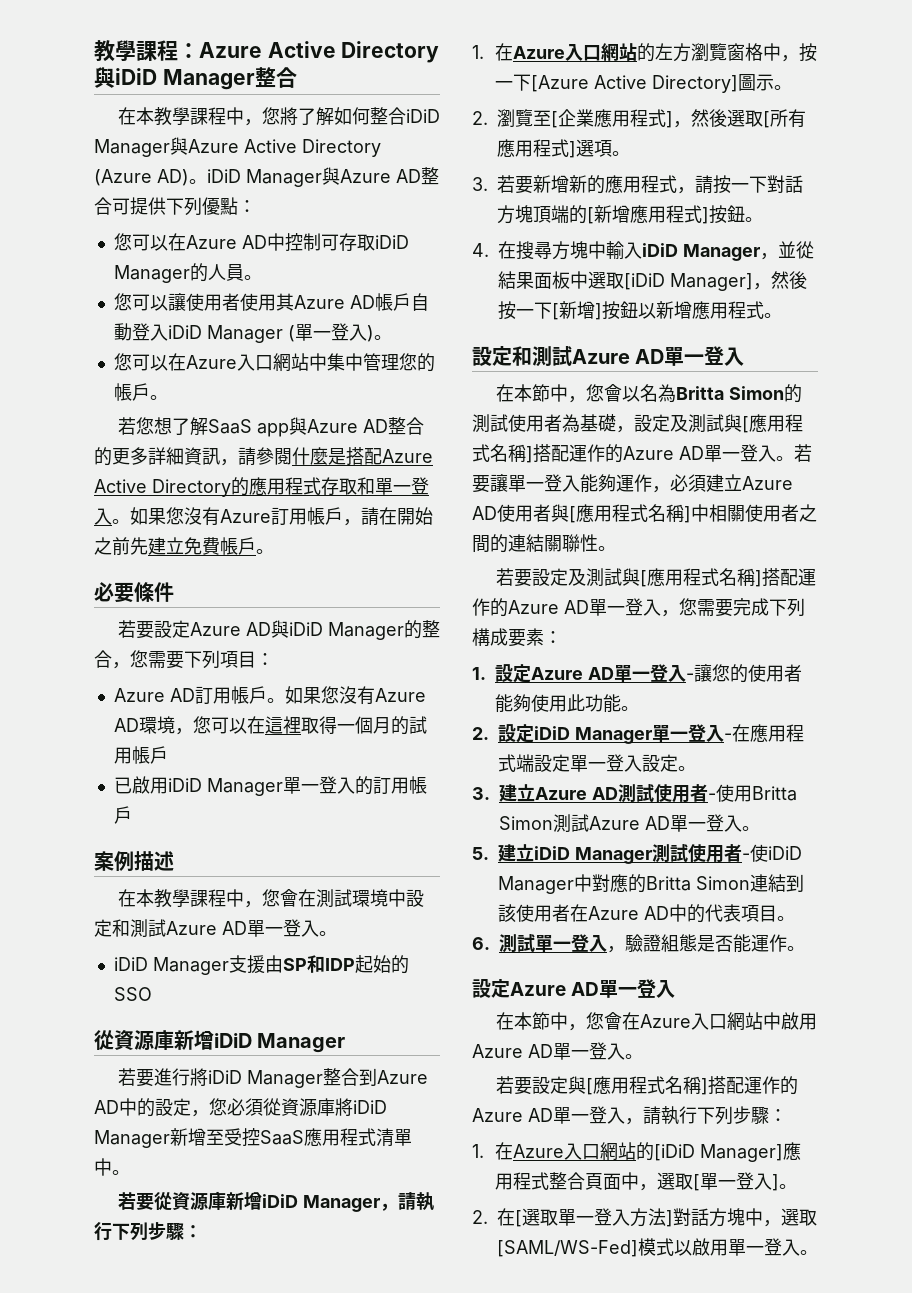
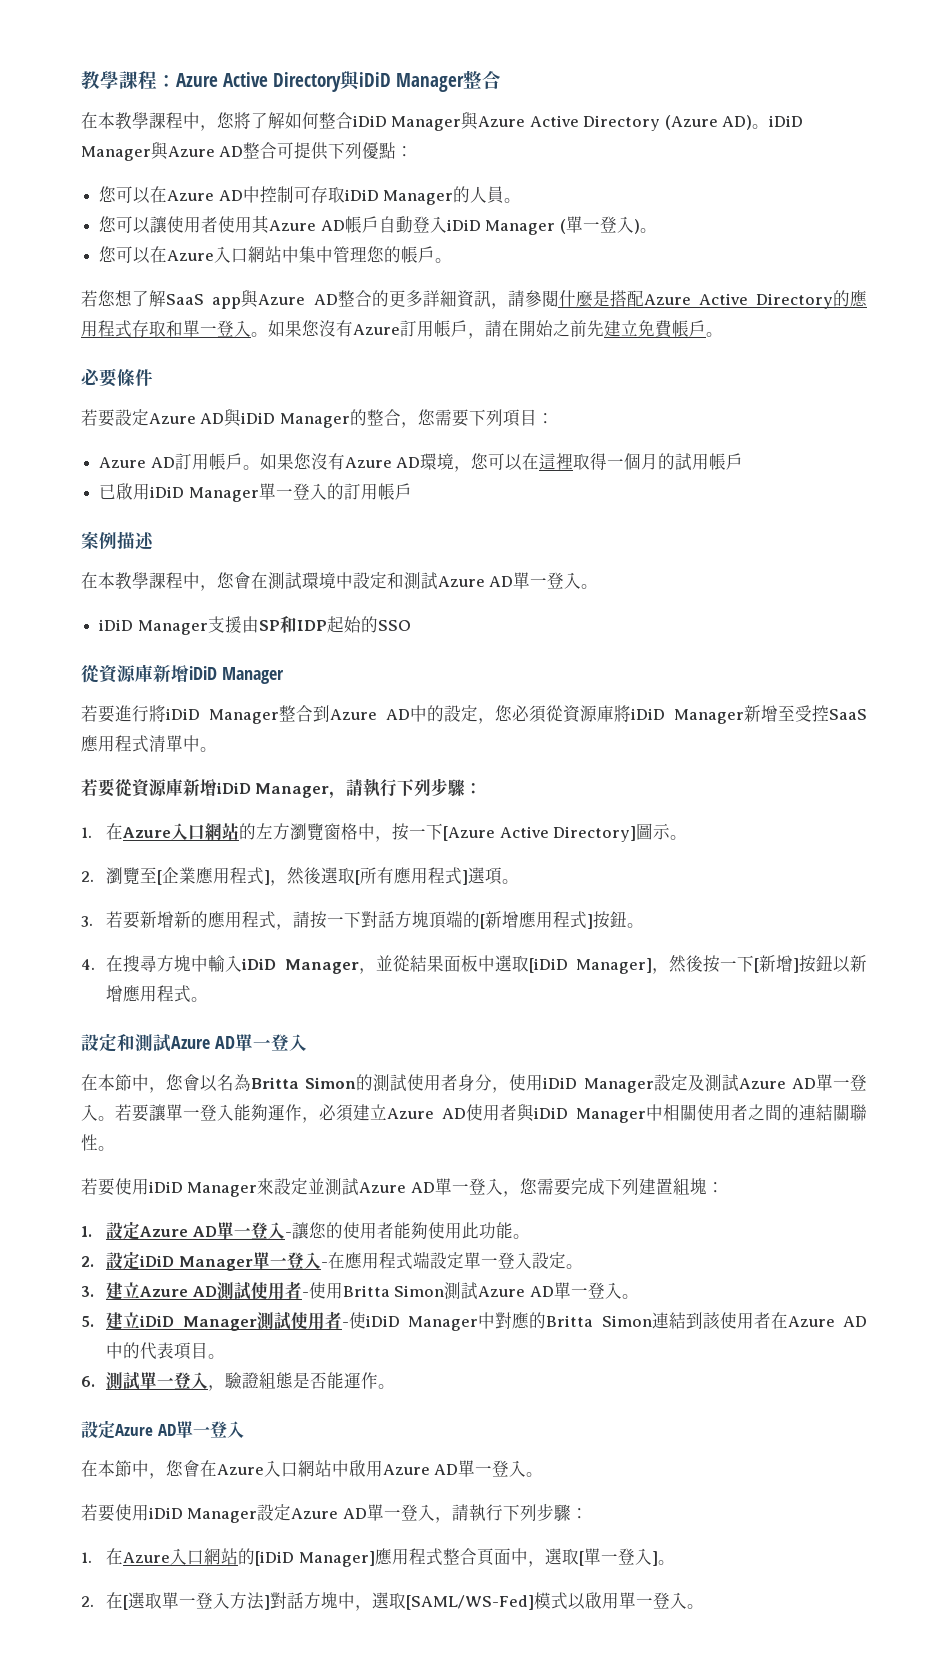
[562,414,803,433] [472,444,623,463] 為基礎，設定及測試與[應用程式名稱]搭配運作的 -> [458,1074,739,1093] 身分，使用iDiD Manager設定及測試
[569,504,691,523] [應用程式名稱] -> [534,1107,646,1123] iDiD Manager
[531,568,816,587] [472,598,508,617] 設定及測試與[應用程式名稱]搭配運作的 -> [115,1178,360,1197] 使用iDiD Manager來設定並測試
[472,628,544,647] 構成要素 -> [638,1178,707,1195] 建置組塊
[531,1076,798,1095] 設定與[應用程式名稱]搭配運作的 -> [115,1504,292,1523] 使用iDiD Manager設定

